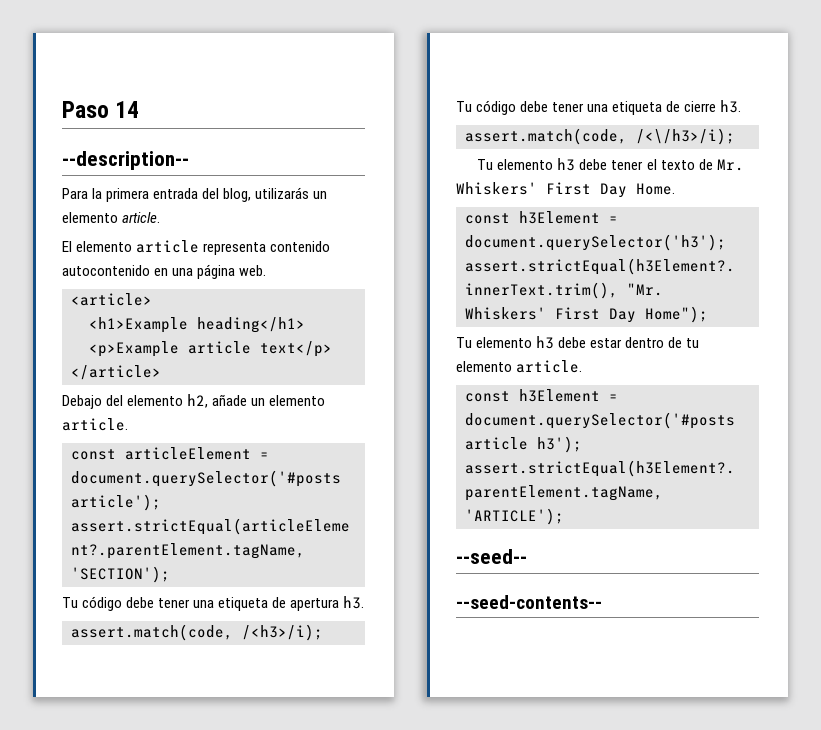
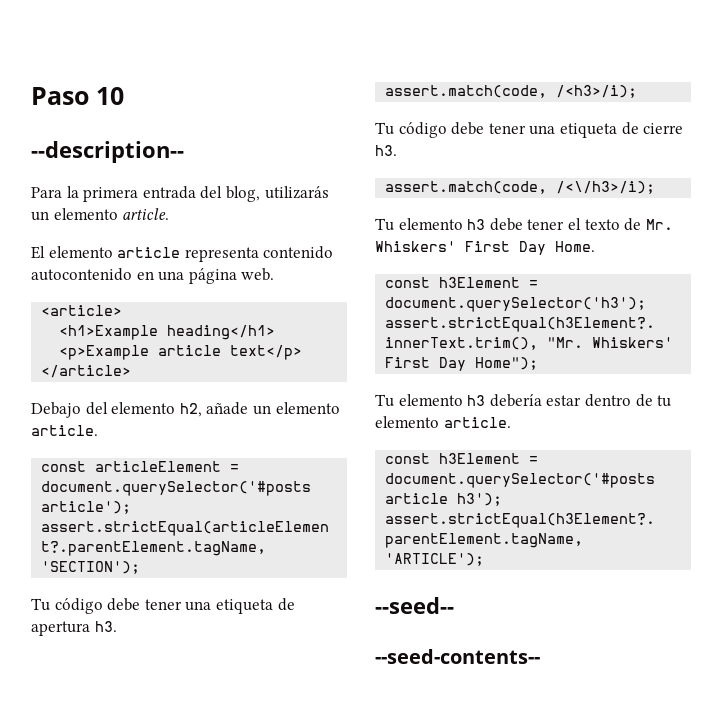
[115,101,140,118] 14 -> [96,87,124,105] 10
[558,337,587,348] debe -> [489,394,542,407] debería

